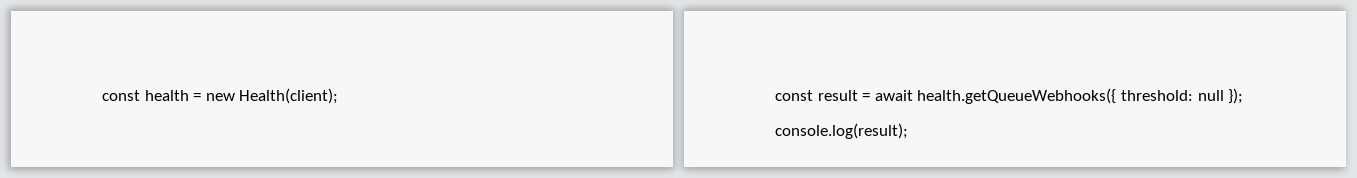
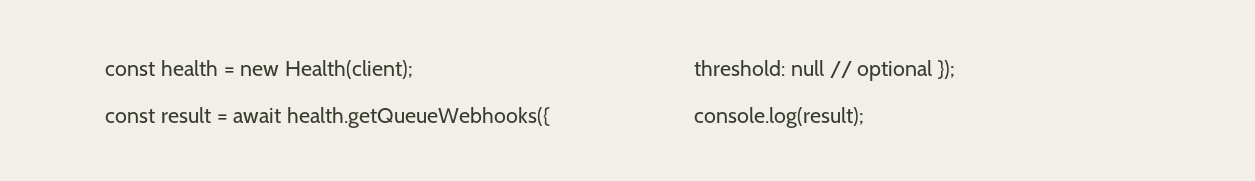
(1224, 95) none -> [829,60,933,81] // optional

